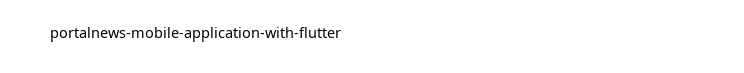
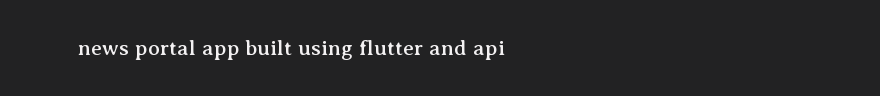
[50,27,341,42] portalnews-mobile-application-with-flutter -> [78,40,505,60] news portal app built using flutter and api

